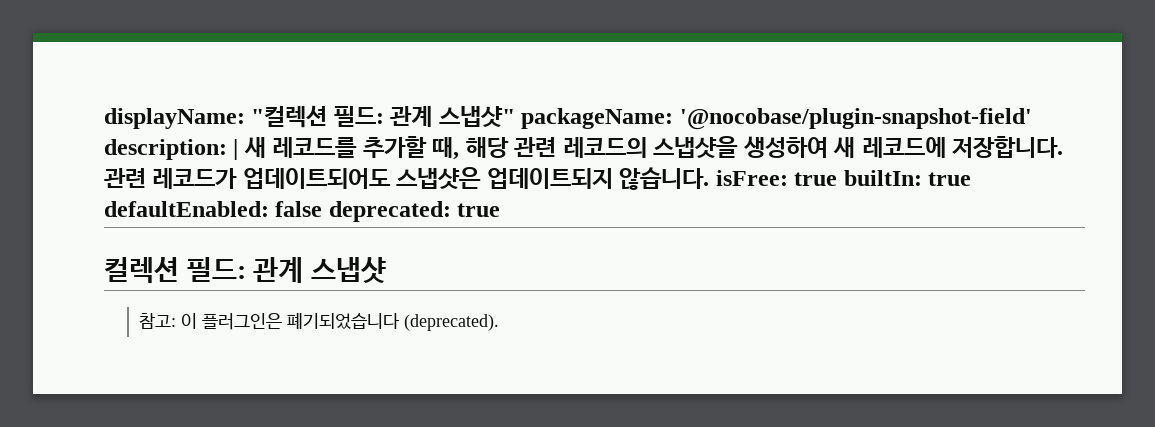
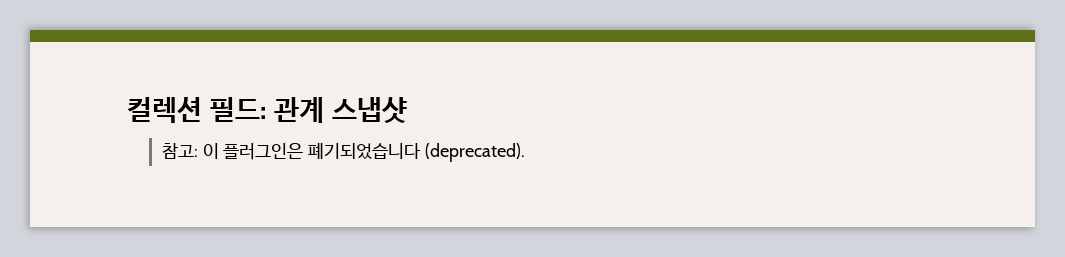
[104,105,1032,130] [104,136,1064,160] [104,167,972,190] [104,201,501,222] displayName: "컬렉션 필드: 관계 스냅샷" packageName: '@nocobase/plugin-snapshot-field' description: | 새 레코드를 추가할 때, 해당 관련 레코드의 스냅샷을 생성하여 새 레코드에 저장합니다. 관련 레코드가 업데이트되어도 스냅샷은 업데이트되지 않습니다. isFree: true builtIn: true defaultEnabled: false deprecated: true // -> (127, 110) none

